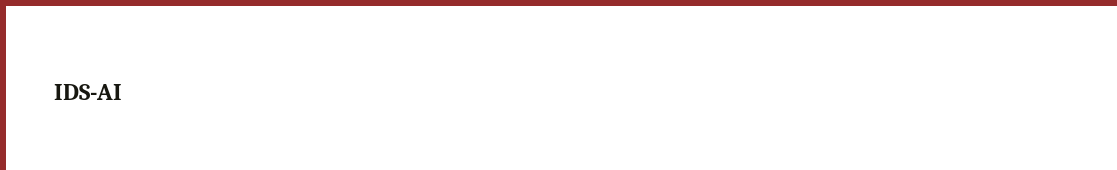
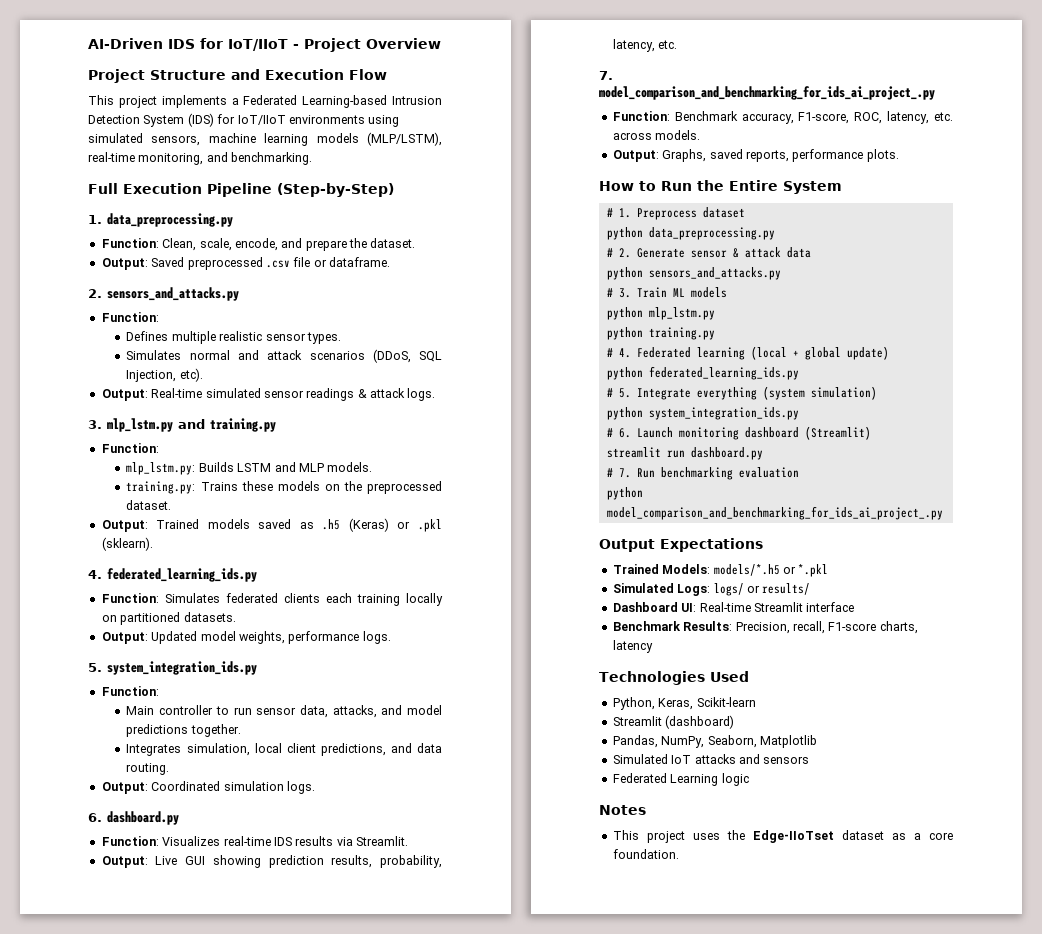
[54,84,122,100] IDS-AI -> [88,38,441,52] [88,69,387,83] [88,95,442,108] [88,113,400,127] [88,132,442,146] [88,152,313,165] [88,183,394,197] [88,213,233,227] [101,238,416,251] [101,257,390,270] [88,287,239,301] [101,312,159,322] [126,331,341,344] [126,349,442,363] [126,368,203,382] [101,388,436,401] [88,418,276,432] [101,443,159,453] [126,462,373,475] [126,481,443,494] [126,500,172,510] [101,518,442,532] [101,537,153,551] [88,568,257,582] [101,593,443,606] [101,612,236,625] [101,631,391,644] [88,661,257,675] [101,686,159,696] [126,705,443,718] [126,724,241,737] [126,743,442,756] [126,763,170,775] [101,781,315,794] [88,811,179,825] [101,836,408,846] [101,855,442,868] [612,39,678,52] [599,71,613,80] [599,86,935,100] [612,111,953,124] [612,130,701,140] [612,149,899,162] [599,180,842,194] [606,207,745,220] [606,227,775,240] [606,247,811,258] [606,267,781,280] [606,287,727,298] [606,307,715,320] [606,327,715,340] [606,346,889,360] [606,366,799,380] [606,386,877,400] [606,407,799,420] [606,426,871,440] [606,447,763,460] [606,467,799,480] [606,487,643,500] [606,506,943,520] [599,538,763,552] [612,564,829,577] [612,583,811,596] [612,602,855,612] [612,621,918,634] [612,640,653,653] [599,671,749,685] [612,697,756,710] [612,715,735,729] [612,735,817,748] [612,754,810,764] [612,773,749,786] [599,805,646,815] [612,830,953,843] [612,849,679,859] AI-Driven IDS for IoT/IIoT - Project Overview // Project Structure and Execution Flow // This project implements a Federated Learning-based Intrusion Detection System (IDS) for IoT/IIoT environments using simulated sensors, machine learning models (MLP/LSTM), real-time monitoring, and benchmarking. // Full Execution Pipeline (Step-by-Step) // 1. data_preprocessing.py // Function: Clean, scale, encode, and prepare the dataset. // Output: Saved preprocessed .csv file or dataframe. // 2. sensors_and_attacks.py // Function: // Defines multiple realistic sensor types. // Simulates normal and attack scenarios (DDoS, SQL Injection, etc). // Output: Real-time simulated sensor readings & attack logs. // 3. mlp_lstm.py and training.py // Function: // mlp_lstm.py: Builds LSTM and MLP models. // training.py: Trains these models on the preprocessed dataset. // Output: Trained models saved as .h5 (Keras) or .pkl (sklearn). // 4. federated_learning_ids.py // Function: Simulates federated clients each training locally on partitioned datasets. // Output: Updated model weights, performance logs. // 5. system_integration_ids.py // Function: // Main controller to run sensor data, attacks, and model predictions together. // Integrates simulation, local client predictions, and data routing. // Output: Coordinated simulation logs. // 6. dashboard.py // Function: Visualizes real-time IDS results via Streamlit. // Output: Live GUI showing prediction results, probability, latency, etc. // 7. model_comparison_and_benchmarking_for_ids_ai_project_.py // Function: Benchmark accuracy, F1-score, ROC, latency, etc. across models. // Output: Graphs, saved reports, performance plots. // How to Run the Entire System // # 1. Preprocess dataset // python data_preprocessing.py // # 2. Generate sensor & attack data // python sensors_and_attacks.py // # 3. Train ML models // python mlp_lstm.py // python training.py // # 4. Federated learning (local + global update) // python federated_learning_ids.py // # 5. Integrate everything (system simulation) // python system_integration_ids.py // # 6. Launch monitoring dashboard (Streamlit) // streamlit run dashboard.py // # 7. Run benchmarking evaluation // python model_comparison_and_benchmarking_for_ids_ai_project_.py // Output Expectations // Trained Models: models/*.h5 or *.pkl // Simulated Logs: logs/ or results/ // Dashboard UI: Real-time Streamlit interface // Benchmark Results: Precision, recall, F1-score charts, latency // Technologies Used // Python, Keras, Scikit-learn // Streamlit (dashboard) // Pandas, NumPy, Seaborn, Matplotlib // Simulated IoT attacks and sensors // Federated Learning logic // Notes // This project uses the Edge-IIoTset dataset as a core foundation.

